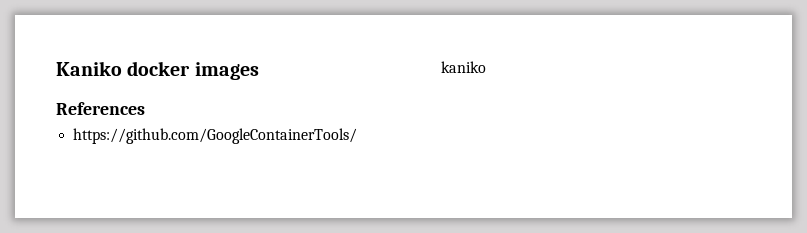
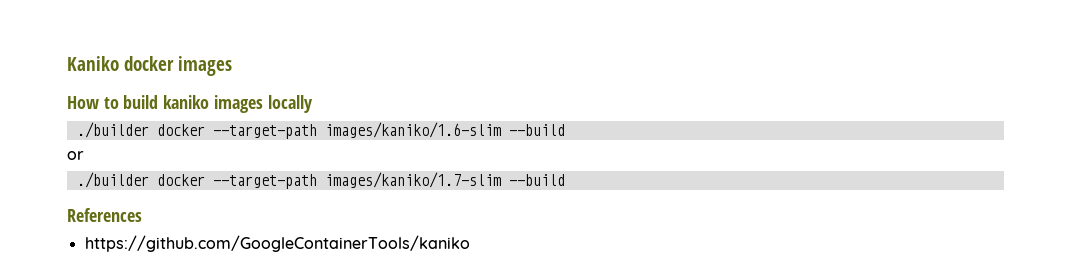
(259, 71) none -> [67,95,313,113] [76,122,565,139] [67,151,84,160] [76,172,565,189] // How to build kaniko images locally // ./builder docker --target-path images/kaniko/1.6-slim --build // or // ./builder docker --target-path images/kaniko/1.7-slim --build

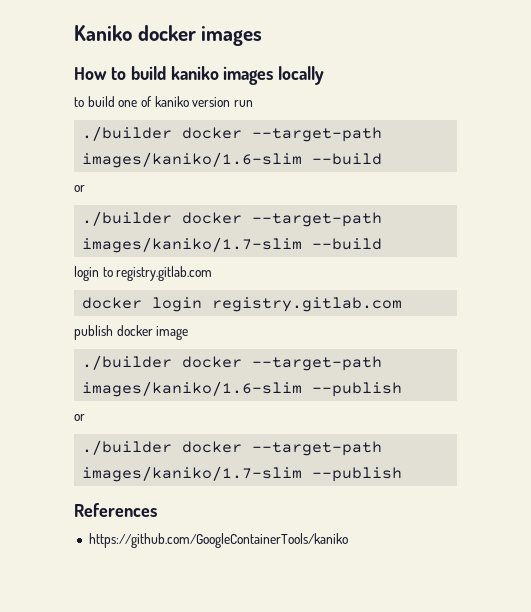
(313, 104) none -> [74,96,253,107] // to build one of kaniko version run
(565, 180) none -> [74,266,213,281] [82,297,403,312] [74,325,189,340] [82,355,383,371] [82,381,403,397] [74,414,85,421] [82,440,383,456] [82,466,403,482] // login to registry.gitlab.com // docker login registry.gitlab.com // publish docker image // ./builder docker --target-path images/kaniko/1.6-slim --publish // or // ./builder docker --target-path images/kaniko/1.7-slim --publish

